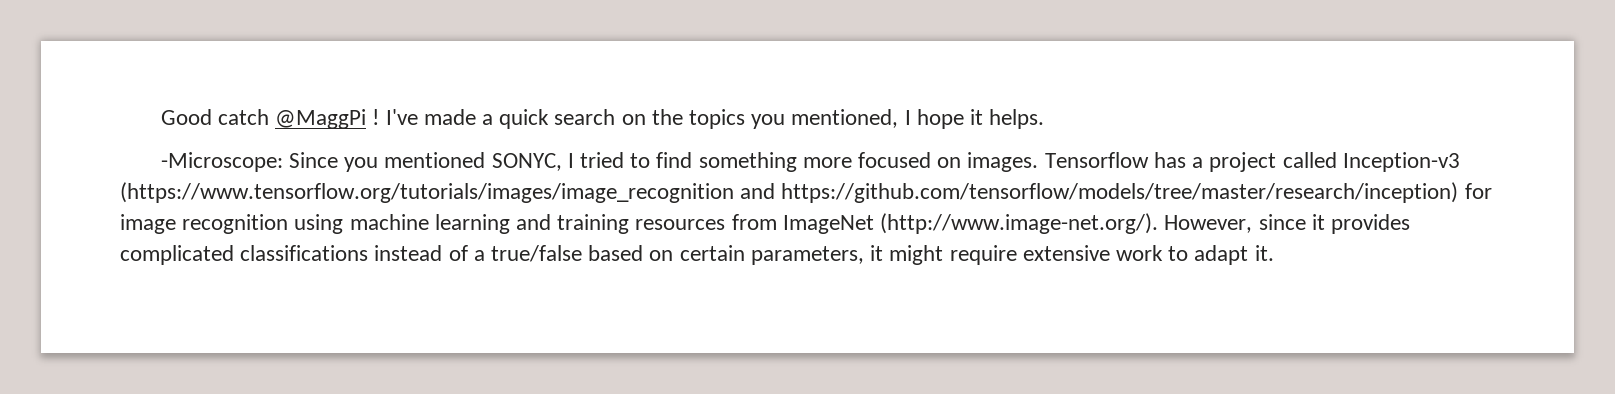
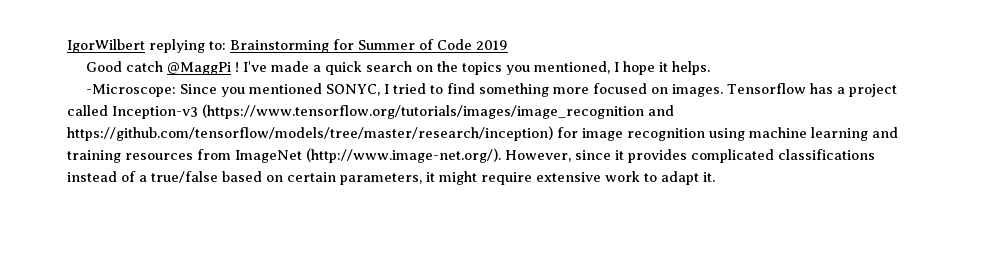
(160, 117) none -> [67,39,508,53] IgorWilbert replying to: Brainstorming for Summer of Code 2019 //

